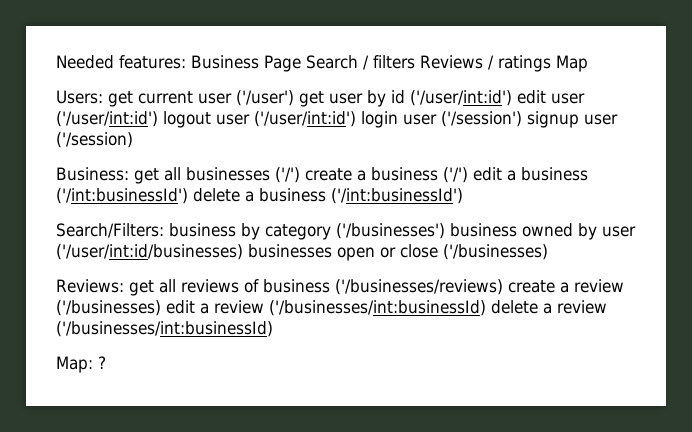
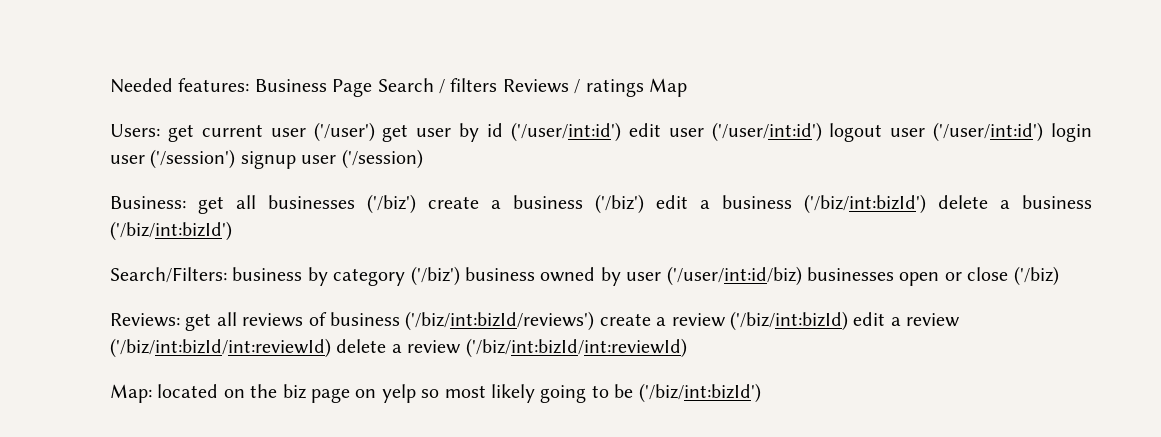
[275,167,300,183] ('/') -> [367,194,416,214] ('/biz')
[443,167,468,183] ('/') -> [595,194,644,214] ('/biz')
[56,188,188,204] ('/int:businessId') -> [804,194,926,214] ('/biz/int:bizId')
[331,188,463,204] ('/int:businessId') -> [110,221,232,241] ('/biz/int:bizId')
[335,223,445,239] ('/businesses') -> [410,266,460,286] ('/biz')
[56,244,243,260] ('/user/int:id/businesses) -> [666,266,802,286] ('/user/int:id/biz)
[443,244,548,260] ('/businesses) -> [1013,266,1059,286] ('/biz)
[335,279,503,295] ('/businesses/reviews) -> [405,311,595,331] ('/biz/int:bizId/reviews')
[56,300,161,316] ('/businesses) -> [729,311,848,331] ('/biz/int:bizId)
[269,300,486,316] ('/businesses/int:businessId) -> [110,338,331,358] ('/biz/int:bizId/int:reviewId)
[56,321,273,337] ('/businesses/int:businessId) -> [465,338,687,358] ('/biz/int:bizId/int:reviewId)
[98,356,106,369] ? -> [157,383,761,403] located on the biz page on yelp so most likely going to be ('/biz/int:bizId')

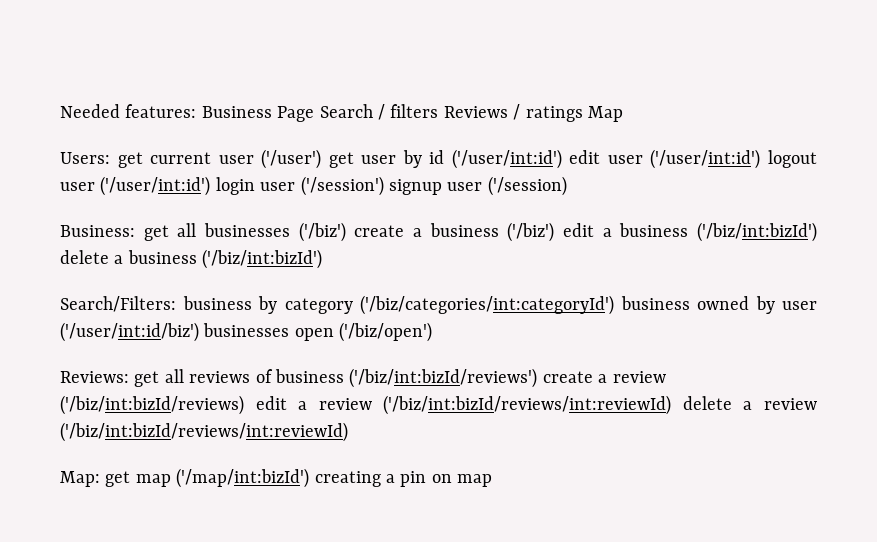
[410,266,460,286] ('/biz') -> [360,295,614,315] ('/biz/categories/int:categoryId')
[666,266,802,286] ('/user/int:id/biz) -> [60,322,199,342] ('/user/int:id/biz')
[944,266,1059,286] or close ('/biz) -> [339,322,433,342] ('/biz/open')
[729,311,848,331] ('/biz/int:bizId) -> [60,395,244,415] ('/biz/int:bizId/reviews)
[110,338,331,358] ('/biz/int:bizId/int:reviewId) -> [383,395,672,415] ('/biz/int:bizId/reviews/int:reviewId)
[465,338,687,358] ('/biz/int:bizId/int:reviewId) -> [60,422,348,442] ('/biz/int:bizId/reviews/int:reviewId)
[157,383,761,403] located on the biz page on yelp so most likely going to be ('/biz/int:bizId') -> [105,468,493,488] get map ('/map/int:bizId') creating a pin on map

